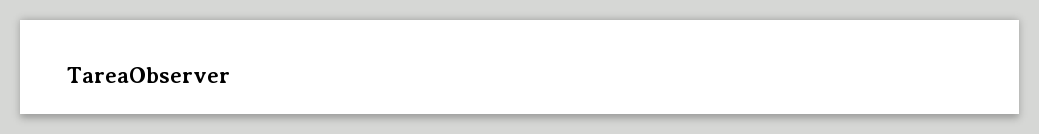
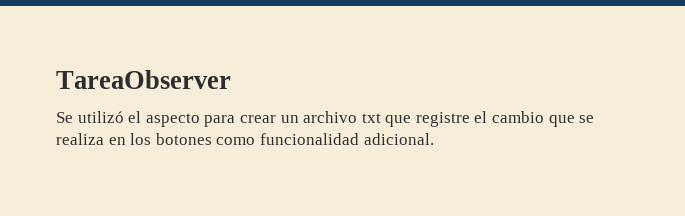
(230, 75) none -> [56,111,595,127] [56,133,434,145] // Se utilizó el aspecto para crear un archivo txt que registre el cambio que se realiza en los botones como funcionalidad adicional.

